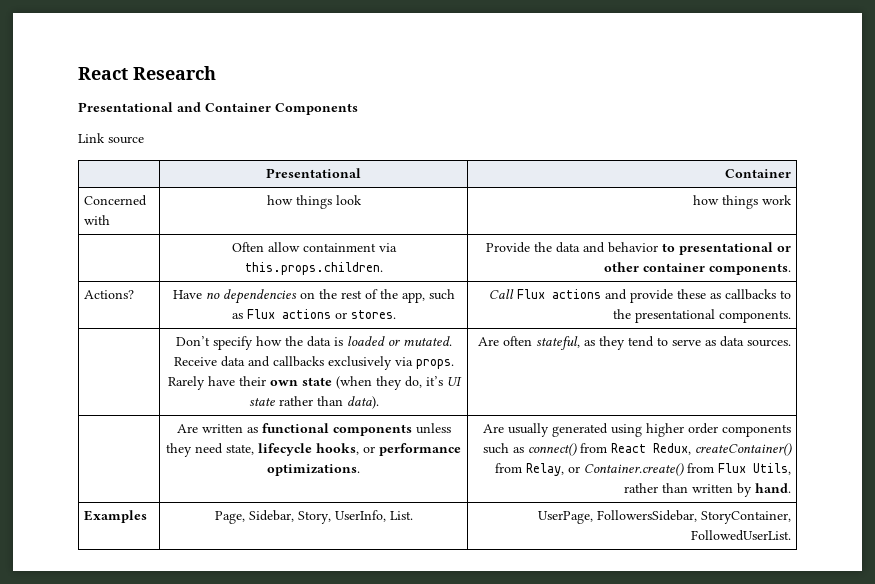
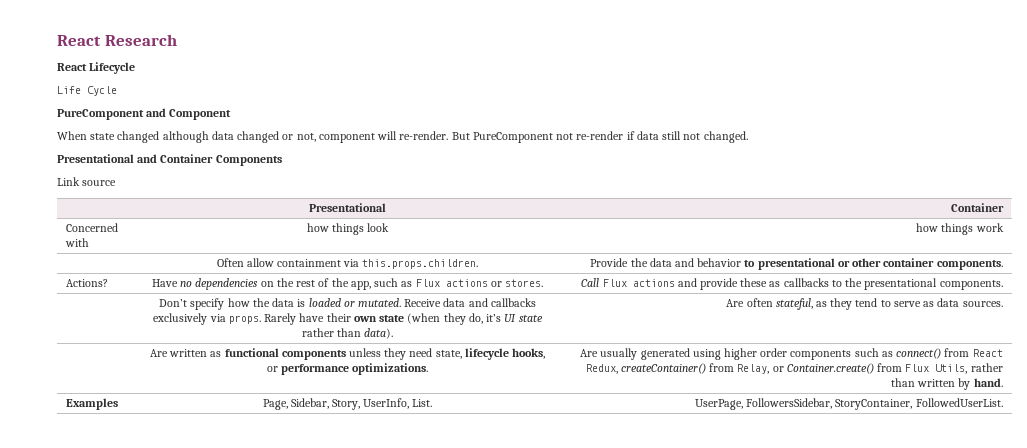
(216, 73) none -> [57,62,136,74] [57,86,117,96] [57,108,232,120] [57,131,748,143] // React Lifecycle // Life Cycle // PureComponent and Component // When state changed although data changed or not, component will re-render. But PureComponent not re-render if data still not changed.

